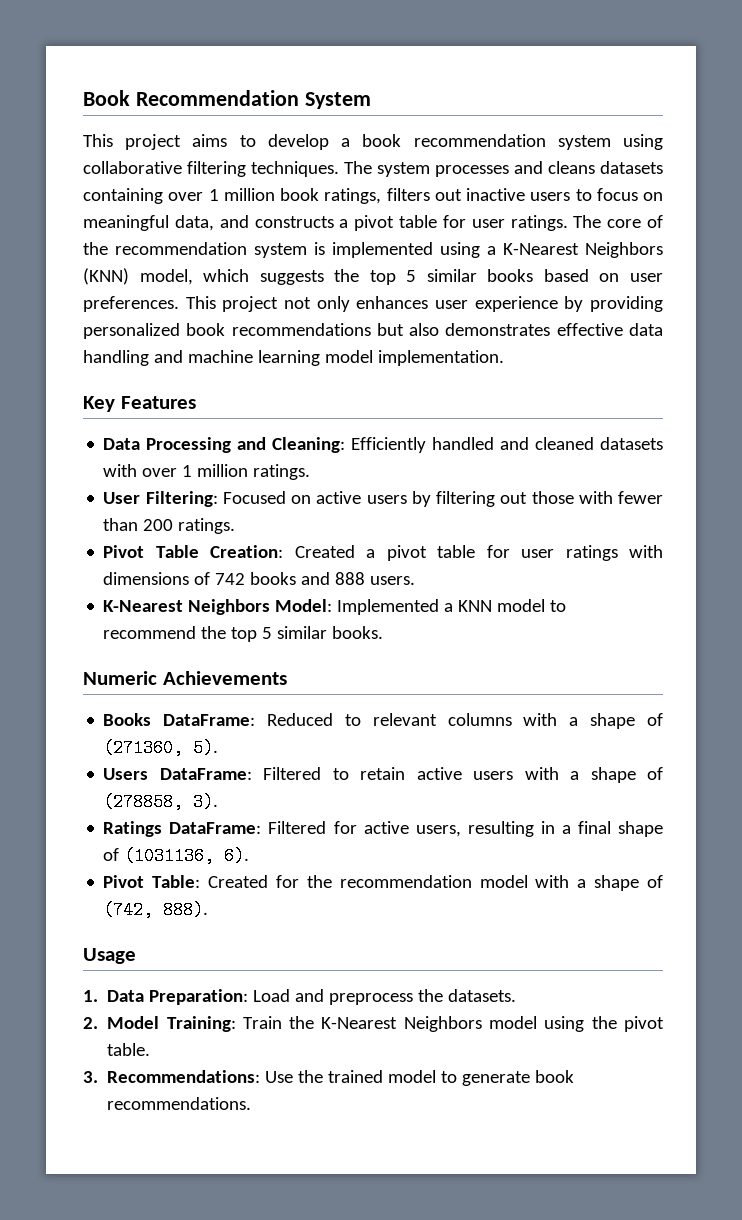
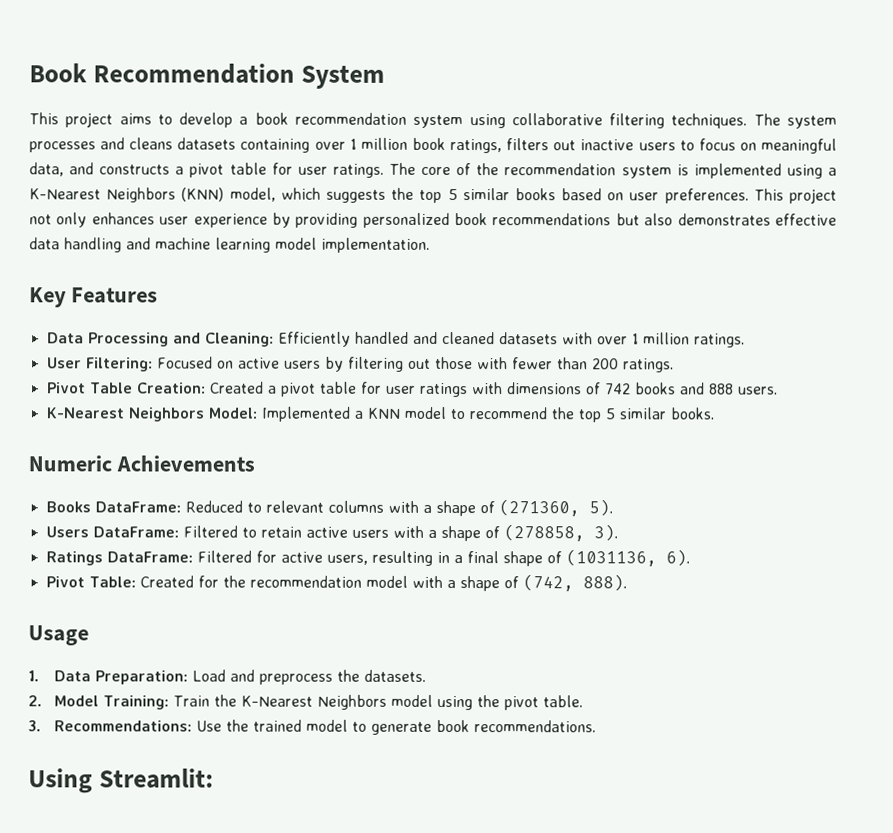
(252, 1103) none -> [28,768,214,794] // Using Streamlit:

